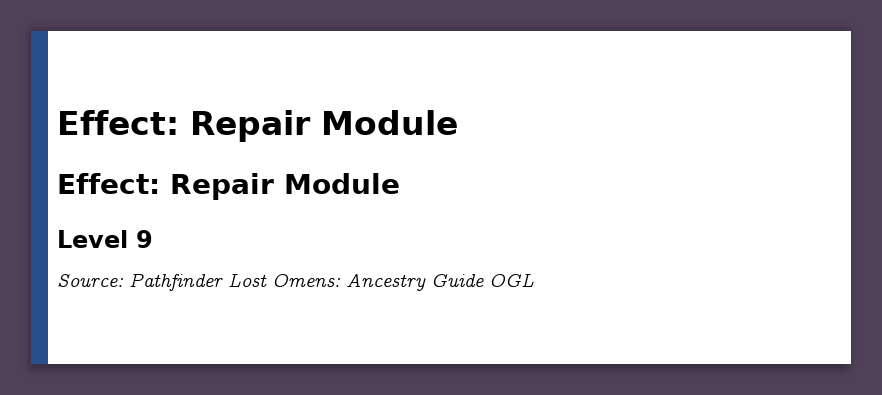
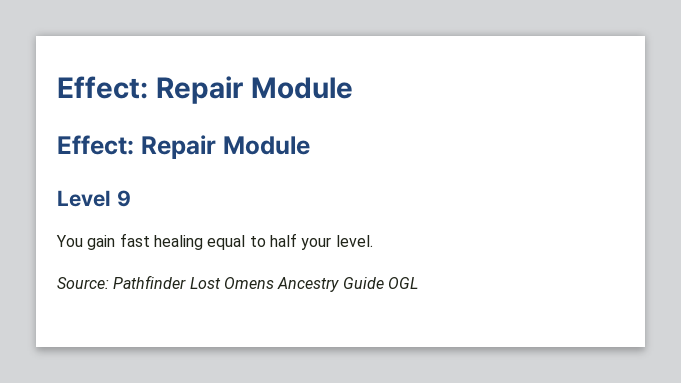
(153, 239) none -> [56,233,373,250] // You gain fast healing equal to half your level.
[272,274,341,287] Omens: -> [223,277,274,289] Omens

